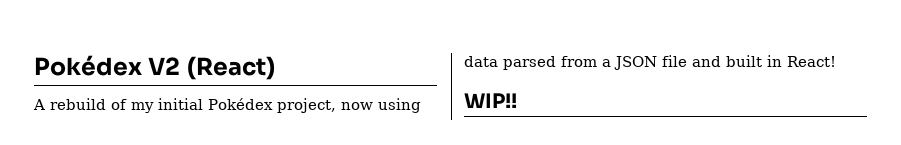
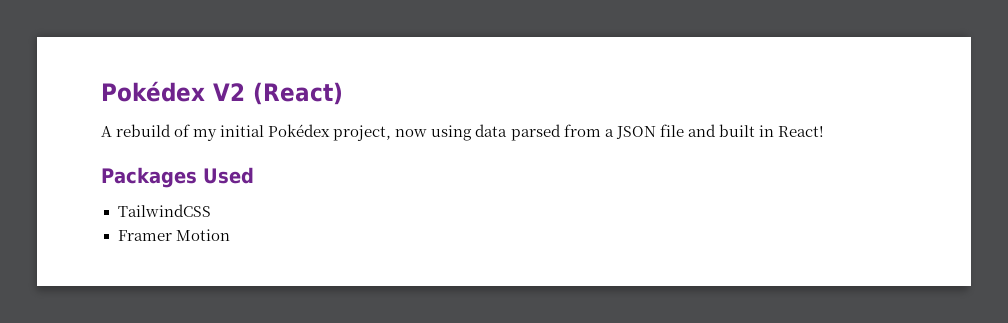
[464,93,517,108] WIP!! -> [101,167,254,188] [117,204,211,217] [117,229,230,241] Packages Used // TailwindCSS // Framer Motion

